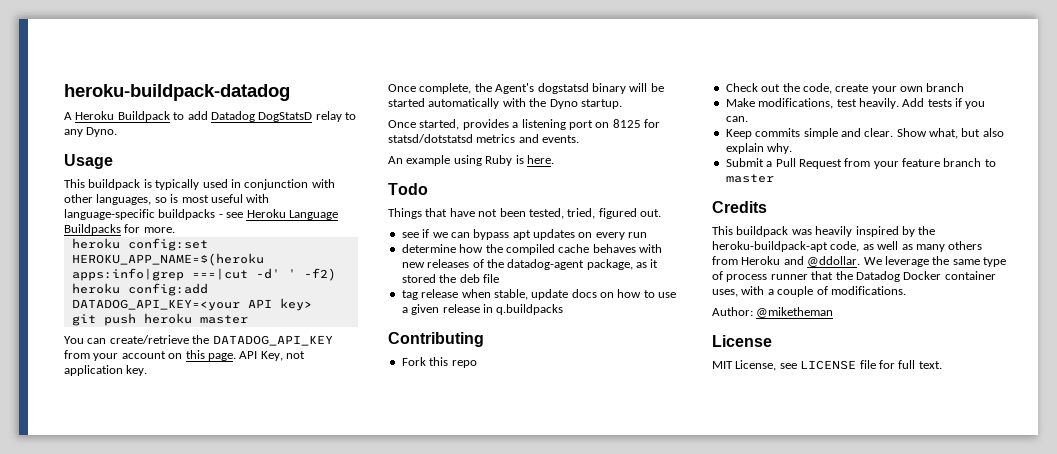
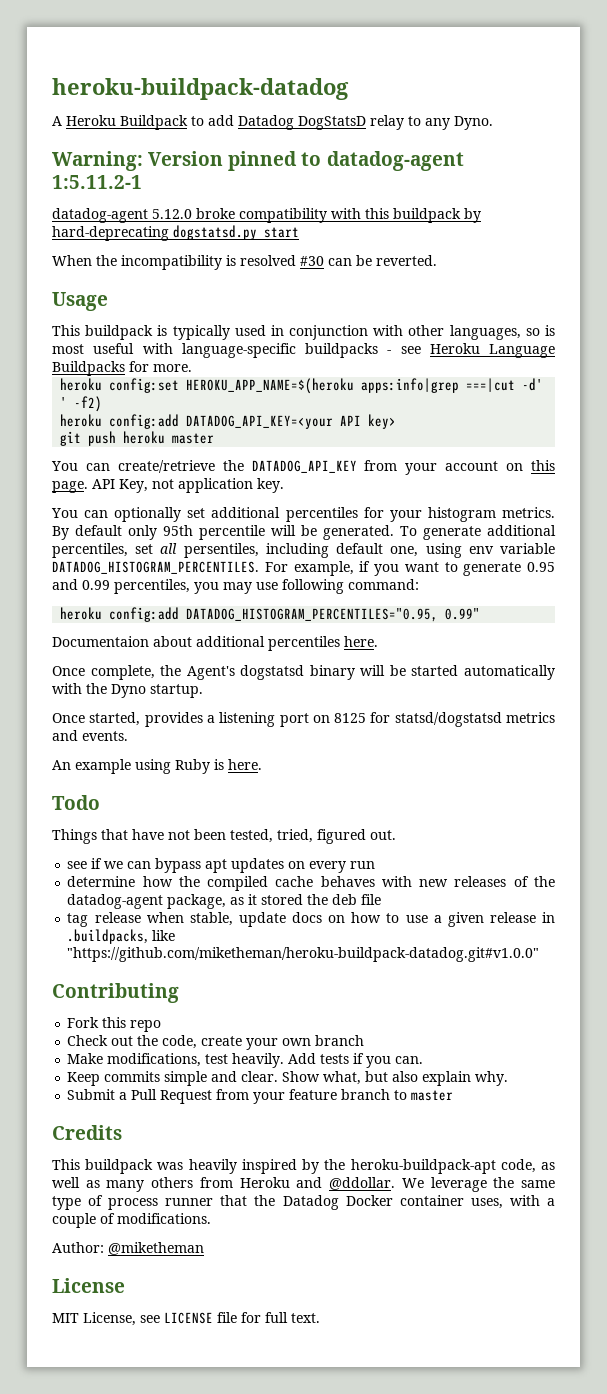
(118, 132) none -> [52,151,464,171] [52,175,142,189] [52,208,481,223] [52,225,299,241] [52,255,437,270] // Warning: Version pinned to datadog-agent 1:5.11.2-1 // datadog-agent 5.12.0 broke compatibility with this buildpack by hard-deprecating dogstatsd.py start // When the incompatibility is resolved #30 can be reverted.
(148, 370) none -> [51,507,555,522] [52,525,556,540] [52,543,555,558] [52,561,555,576] [52,579,419,594] [60,607,481,622] [52,636,378,651] // You can optionally set additional percentiles for your histogram metrics. By default only 95th percentile will be generated. To generate additional percentiles, set all persentiles, including default one, using env variable DATADOG_HISTOGRAM_PERCENTILES. For example, if you want to generate 0.95 and 0.99 percentiles, you may use following command: // heroku config:add DATADOG_HISTOGRAM_PERCENTILES="0.95, 0.99" // Documentaion about additional percentiles here.
[388,134,473,143] statsd/dotstatsd -> [394,712,502,727] statsd/dogstatsd
[496,304,564,315] q.buildpacks -> [67,929,176,944] [67,947,540,962] .buildpacks, like "https://github.com/miketheman/heroku-buildpack-datadog.git#v1.0.0"

